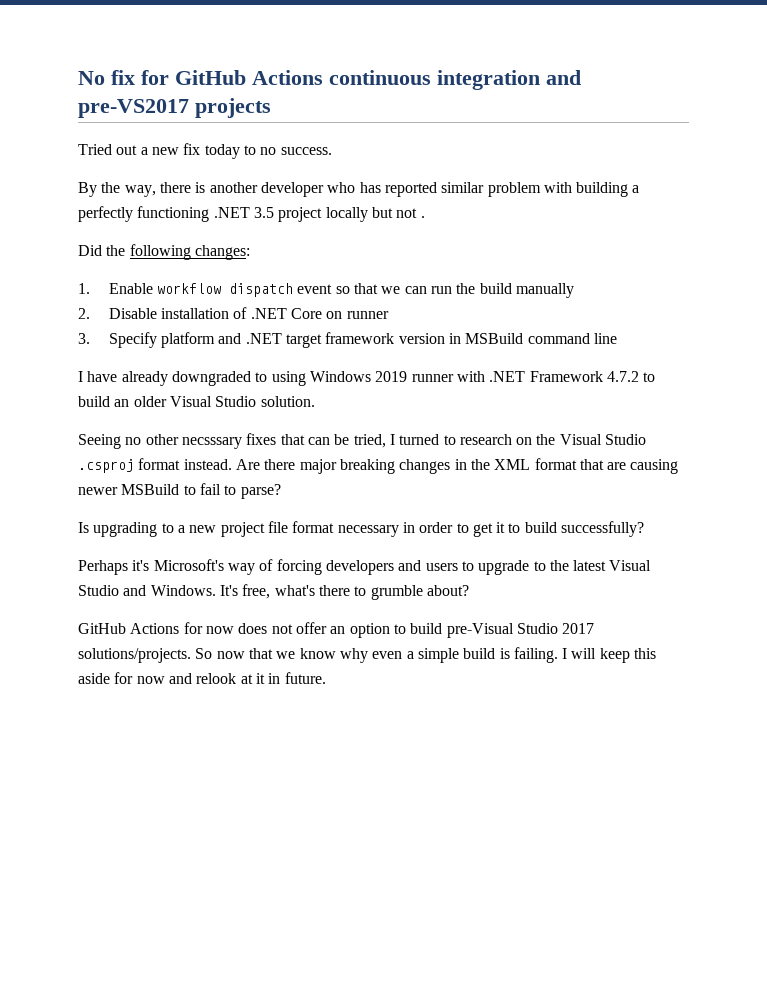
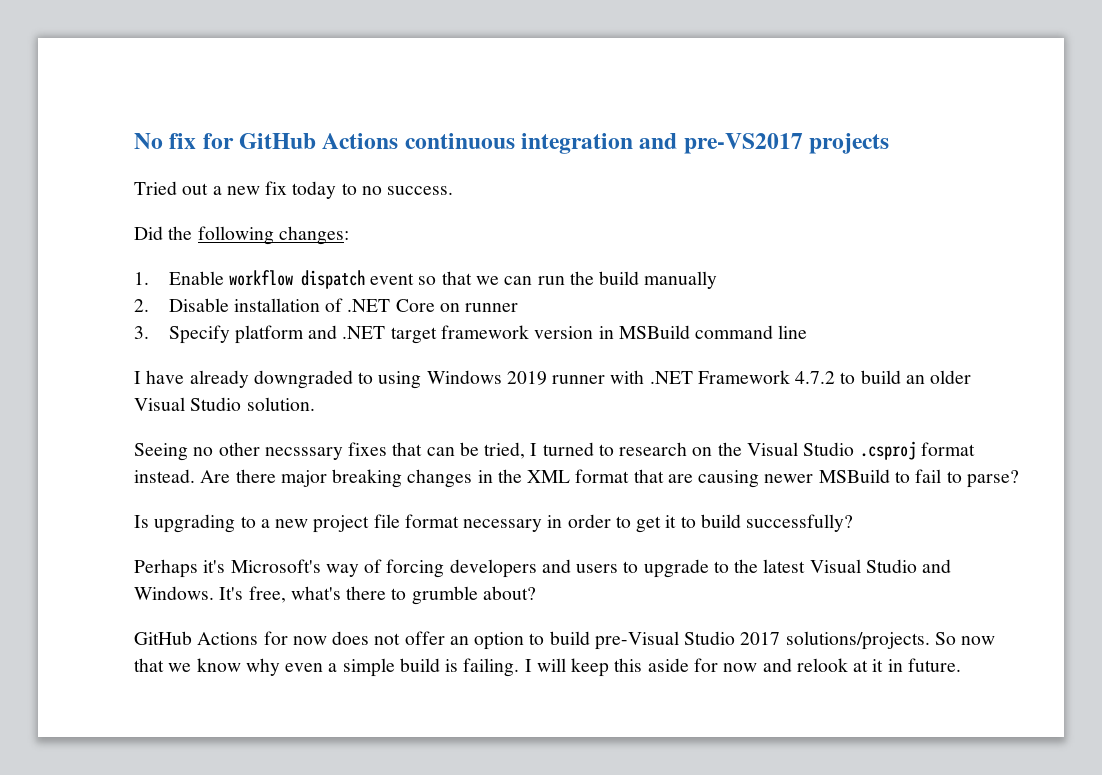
[78,182,640,197] [78,206,425,222] // By the way, there is another developer who has reported similar problem with building a perfectly functioning .NET 3.5 project locally but not . -> (454, 190) none

